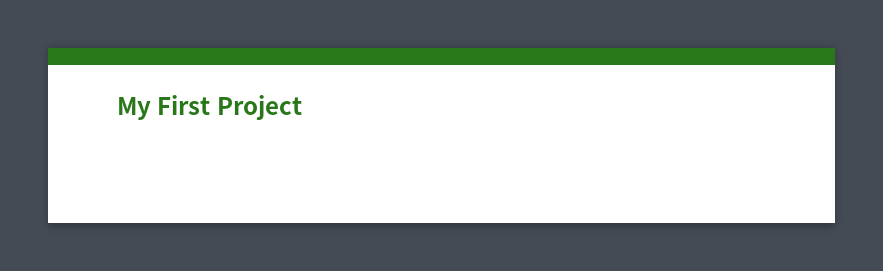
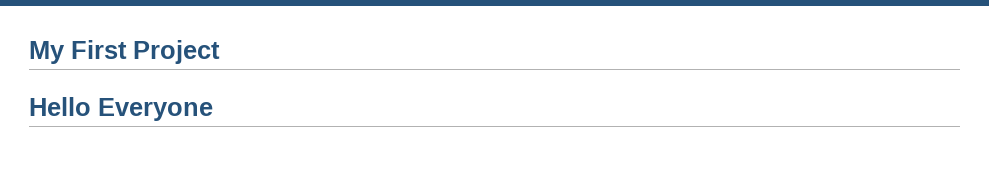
(302, 107) none -> [29,97,213,121] // Hello Everyone

